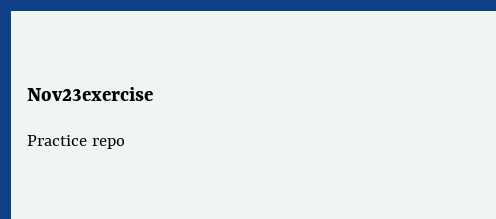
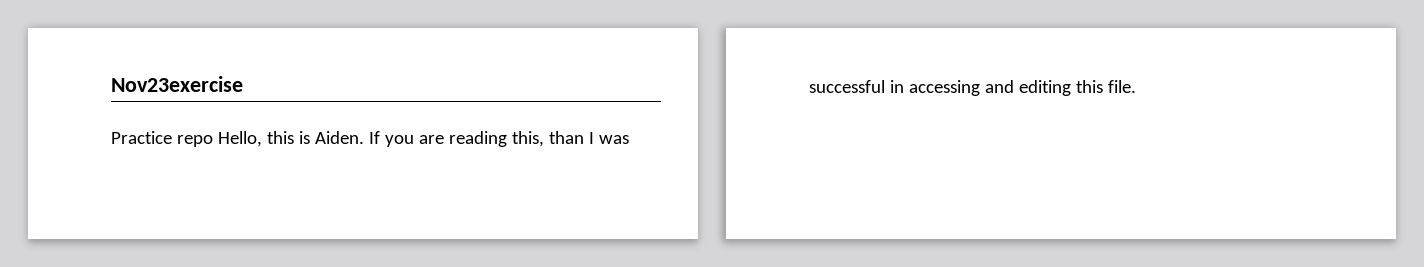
(125, 143) none -> [217,131,629,147] [809,80,1136,96] Hello, this is Aiden. If you are reading this, than I was successful in accessing and editing this file.

